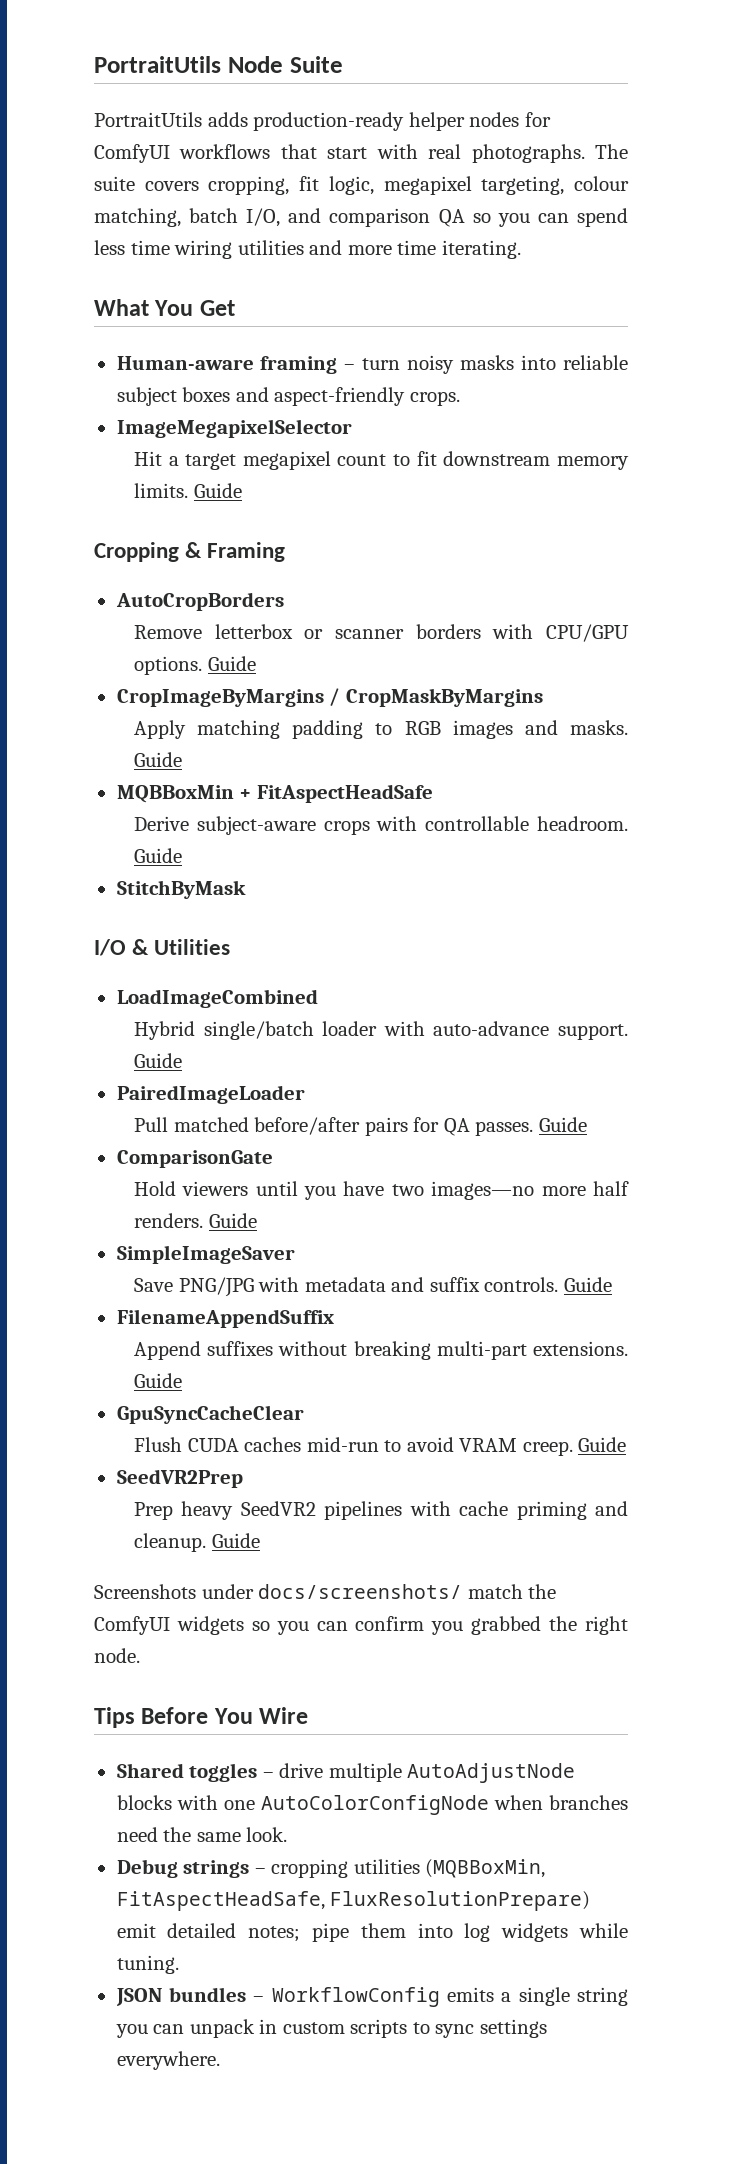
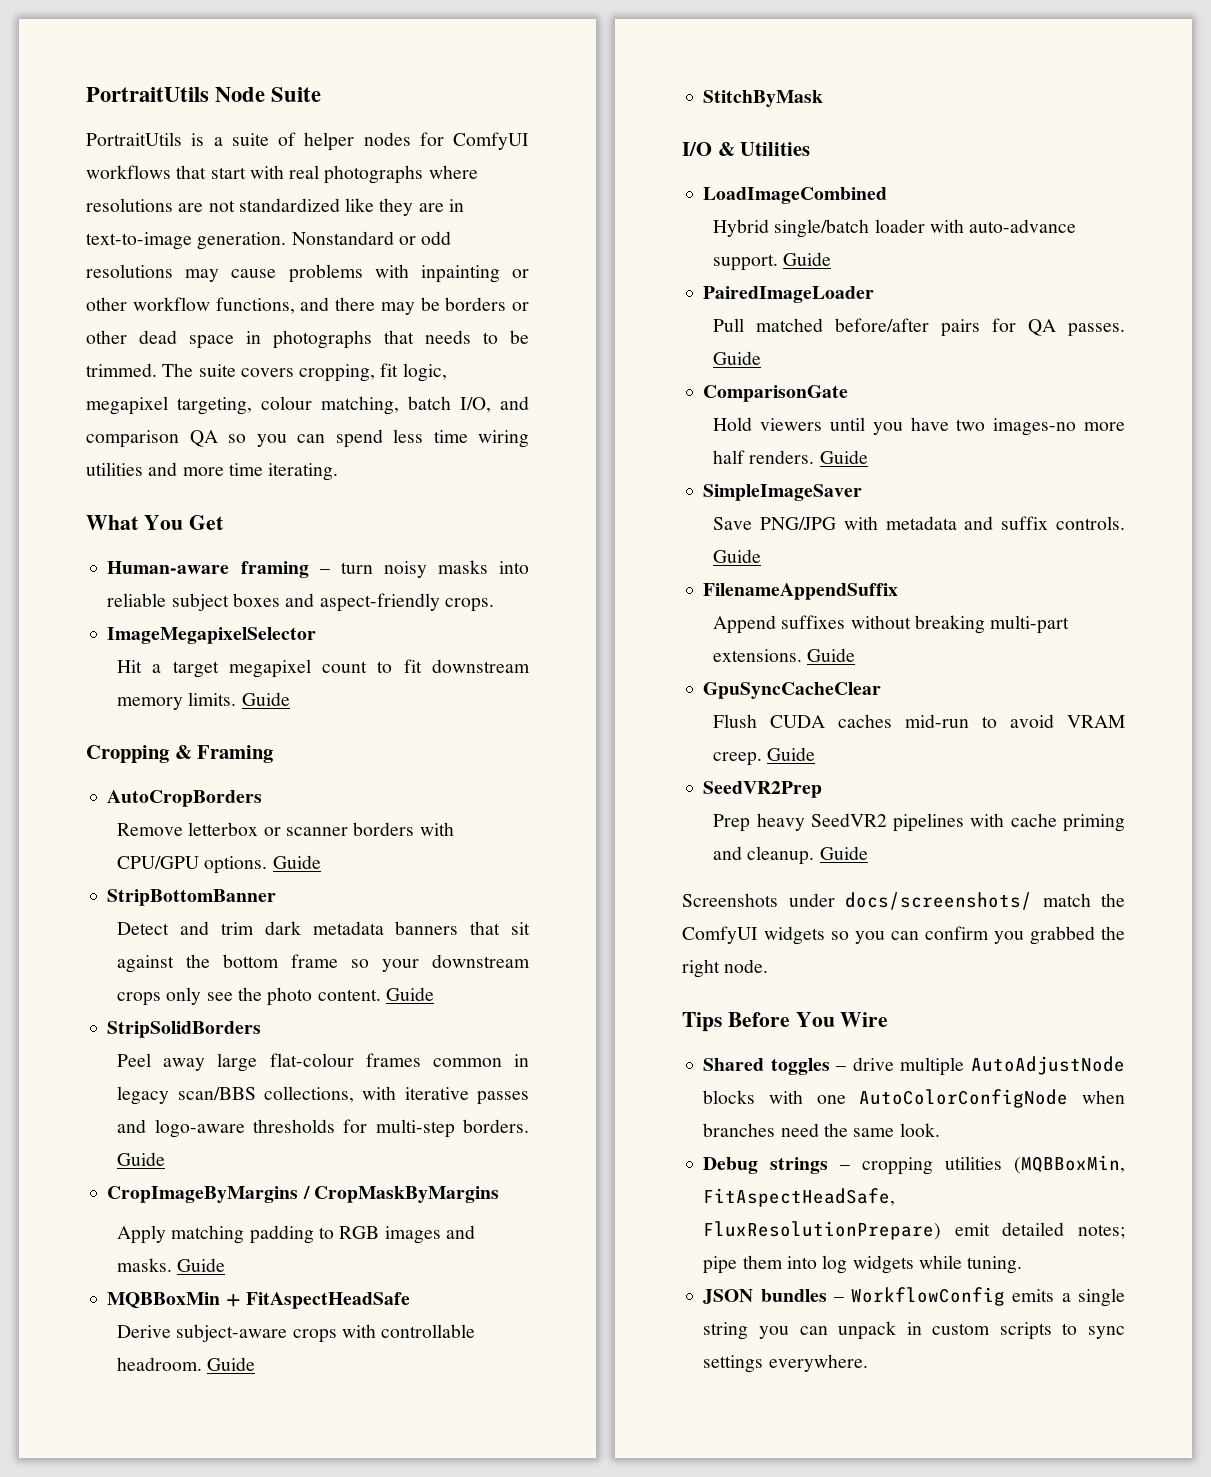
[207,112,405,131] adds production-ready -> [191,132,296,146] is a suite of
[471,144,585,163] photographs. -> [324,165,478,184] [86,198,464,216] [86,231,452,250] [86,264,529,283] [86,297,529,315] [86,330,529,349] [86,363,157,377] photographs where resolutions are not standardized like they are in text-to-image generation. Nonstandard or odd resolutions may cause problems with inpainting or other workflow functions, and there may be borders or other dead space in photographs that needs to be trimmed.
(256, 663) none -> [107,889,277,906] [117,921,530,935] [117,954,530,973] [117,987,434,1006] [107,1021,262,1038] [117,1053,529,1072] [117,1086,529,1105] [117,1119,529,1138] [117,1152,166,1166] // StripBottomBanner // Detect and trim dark metadata banners that sit against the bottom frame so your downstream crops only see the photo content. Guide // StripSolidBorders // Peel away large flat-colour frames common in legacy scan/BBS collections, with iterative passes and logo-aware thresholds for multi-step borders. Guide
[431,1181,535,1200] images—no -> [993,418,1077,436] images-no

